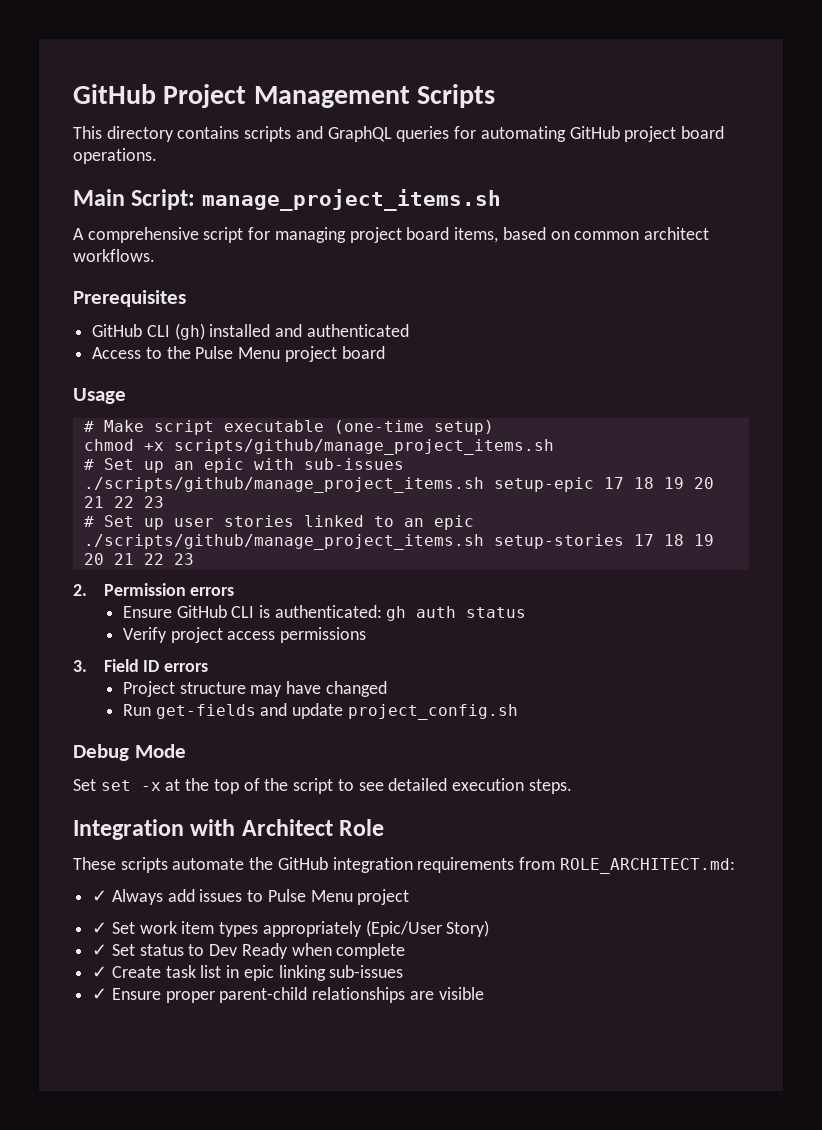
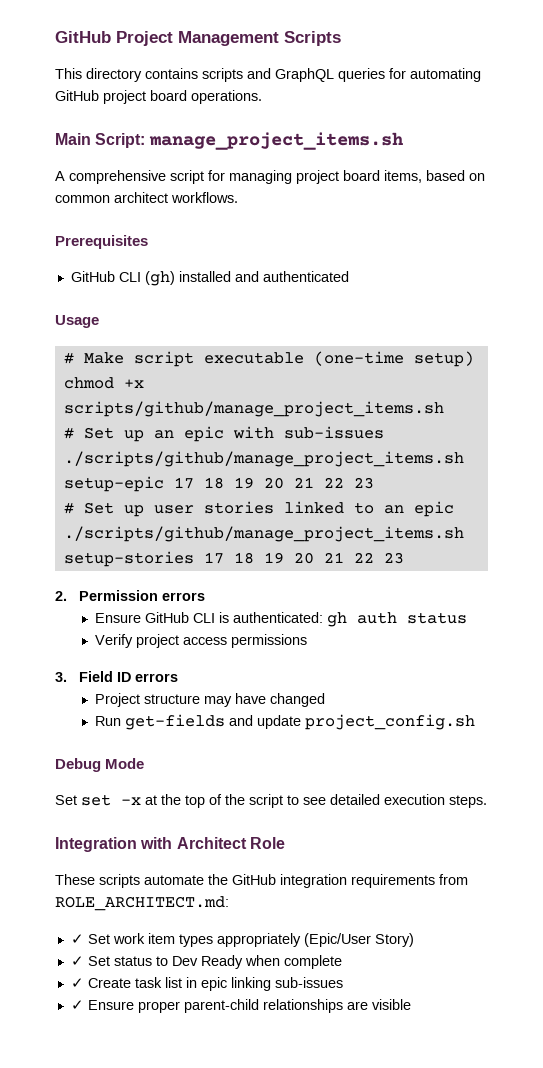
[92,346,385,362] // Access to the Pulse Menu project board -> (349, 276) none
[92,889,410,905] // ✓ Always add issues to Pulse Menu project -> (229, 903) none

